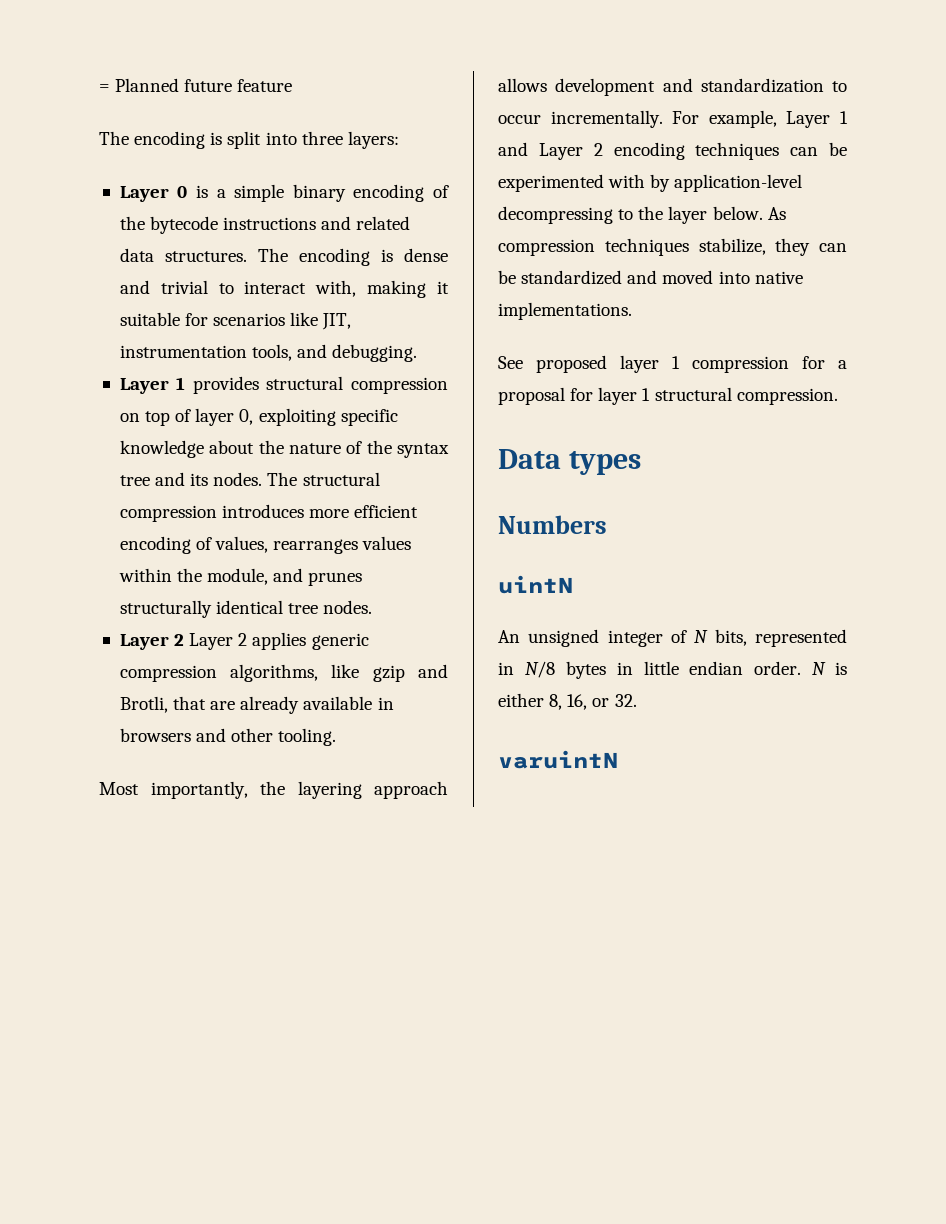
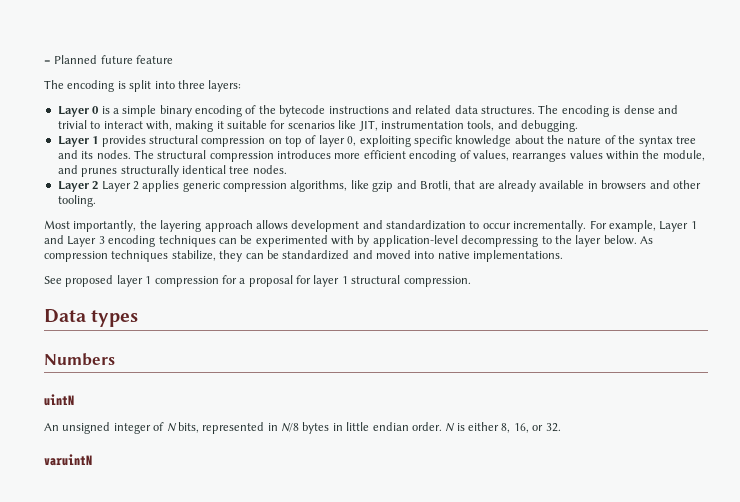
[593,143,603,156] 2 -> [98,236,105,244] 3

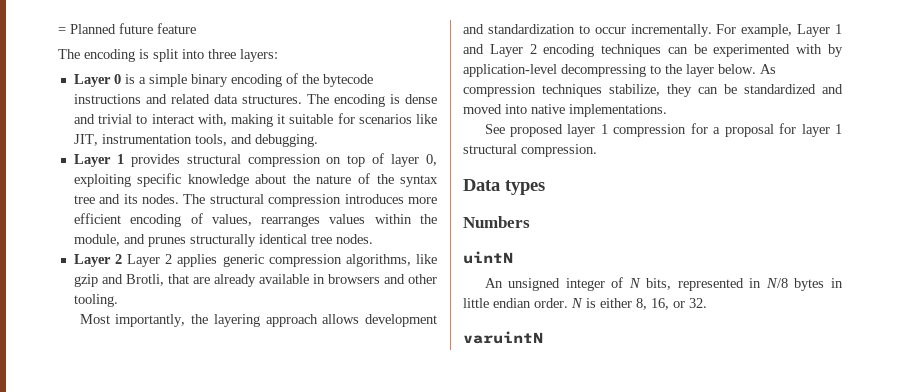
[98,236,105,244] 3 -> [529,44,537,54] 2

